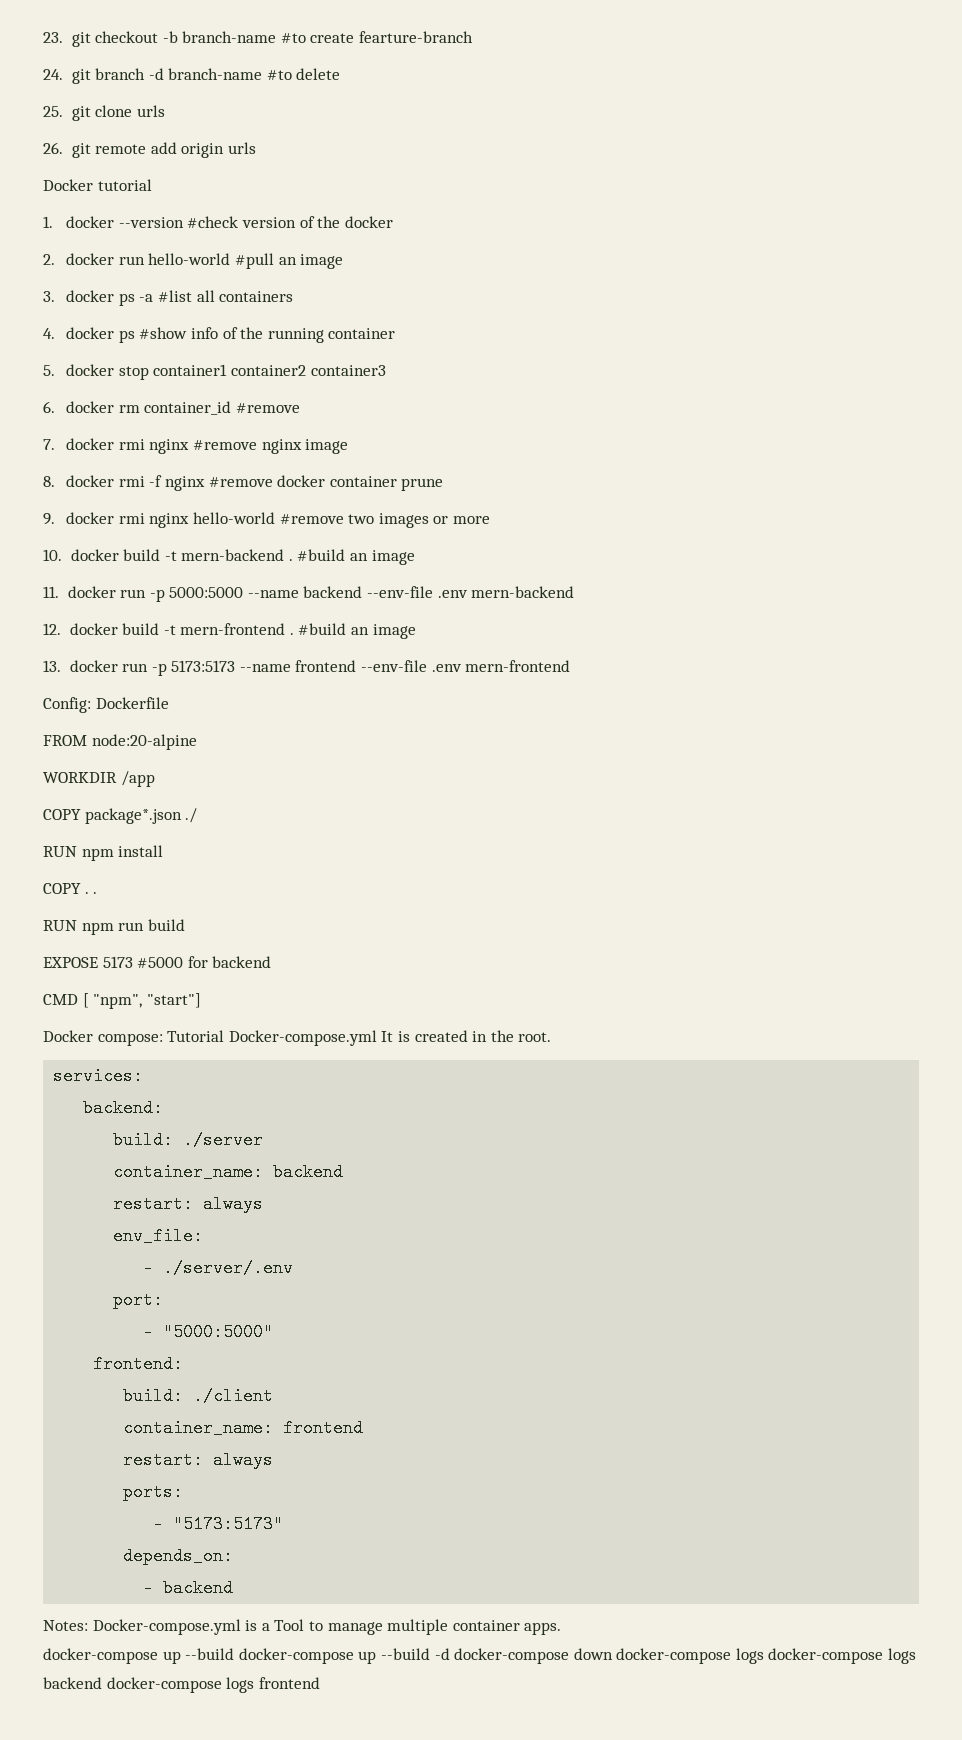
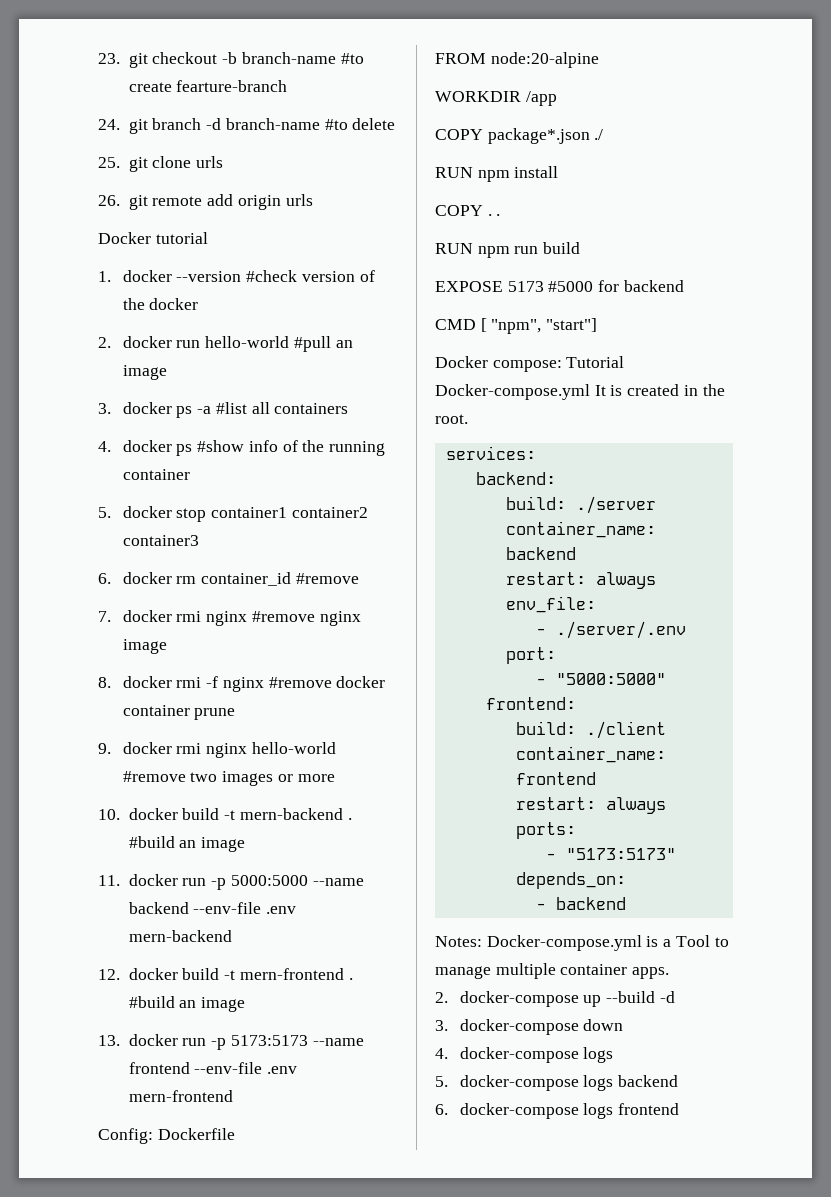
[43,1648,235,1664] docker-compose up --build -> [435,992,448,1003] 2.
(450, 1654) none -> [435,1020,448,1031] // 3.
[616,1648,764,1664] docker-compose logs -> [435,1047,614,1063] [435,1076,448,1087] // 4. docker-compose logs // 5.
(102, 1683) none -> [435,1104,448,1115] // 6.

